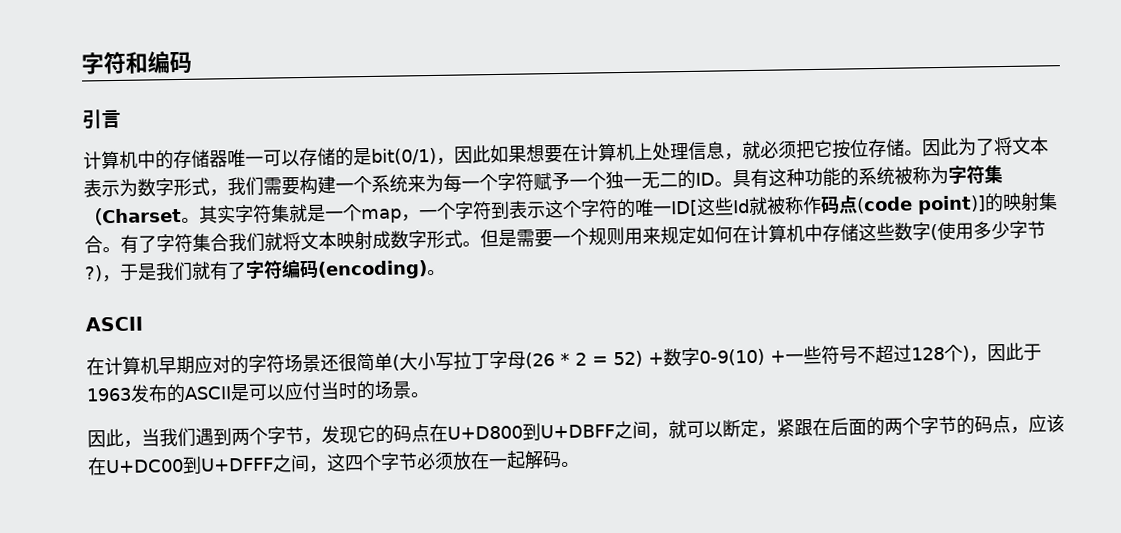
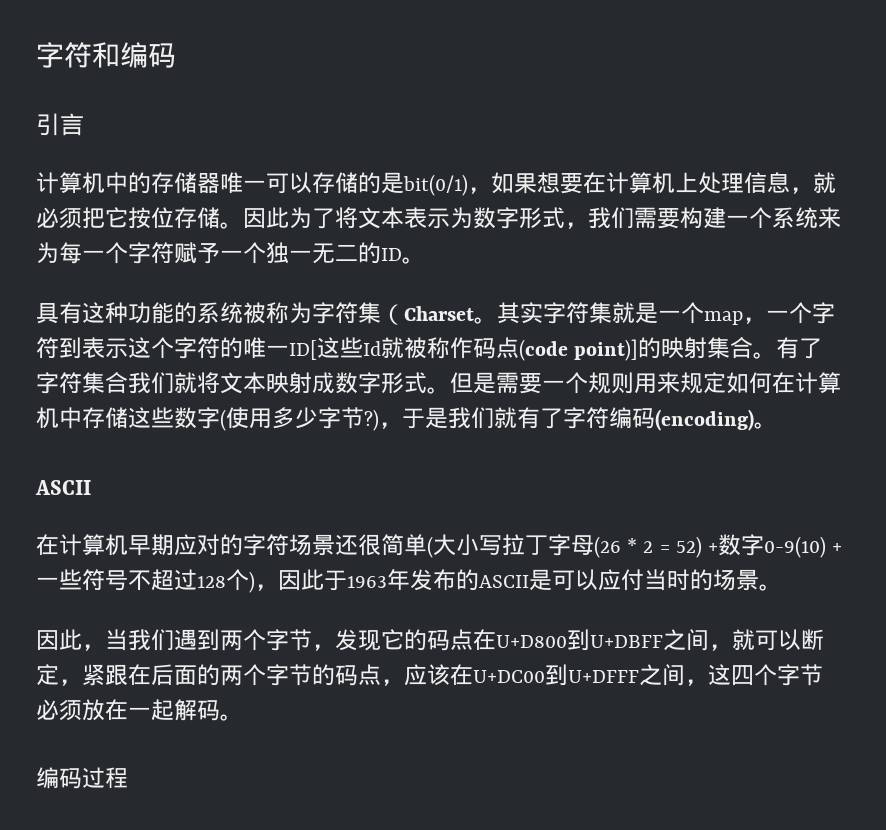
[454,145,491,164] 因此 -> (491, 190) none
(733, 184) none -> (425, 260) //
(132, 394) none -> [387,569,410,590] 年
(580, 464) none -> [36,767,128,789] // 编码过程

